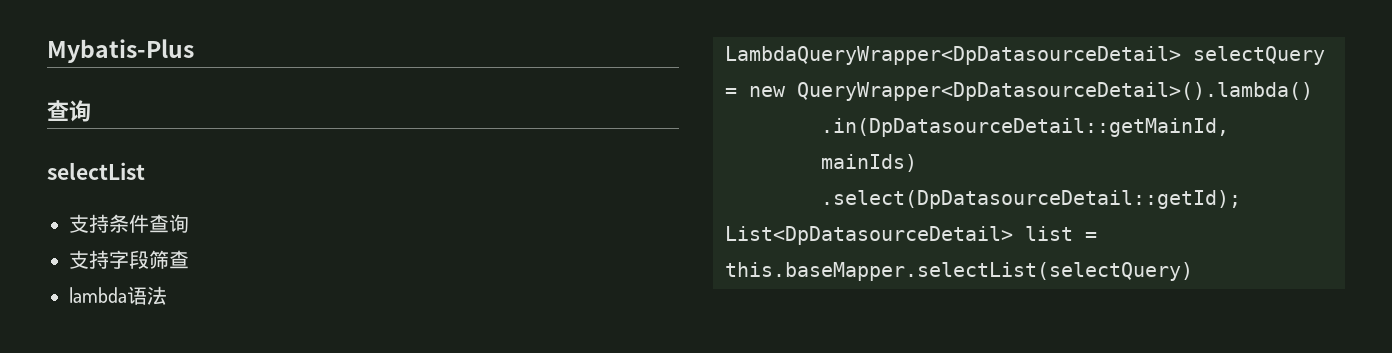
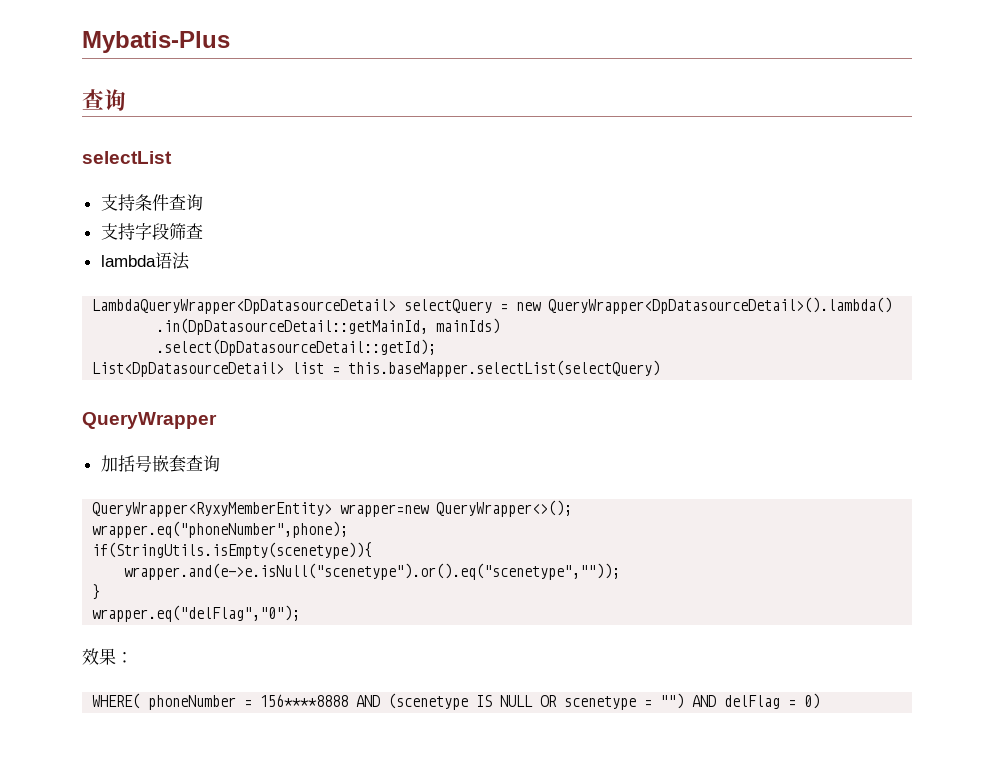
(1193, 271) none -> [82,412,217,429] [100,455,220,473] [92,500,573,517] [92,521,349,538] [92,542,373,559] [124,563,621,580] [92,584,101,600] [92,605,301,622] [82,648,133,665] [92,693,821,710] // QueryWrapper // 加括号嵌套查询 // QueryWrapper<RyxyMemberEntity> wrapper=new QueryWrapper<>(); // wrapper.eq("phoneNumber",phone); // if(StringUtils.isEmpty(scenetype)){ // wrapper.and(e->e.isNull("scenetype").or().eq("scenetype","")); // } // wrapper.eq("delFlag","0"); // 效果： // WHERE( phoneNumber = 156****8888 AND (scenetype IS NULL OR scenetype = "") AND delFlag = 0)

